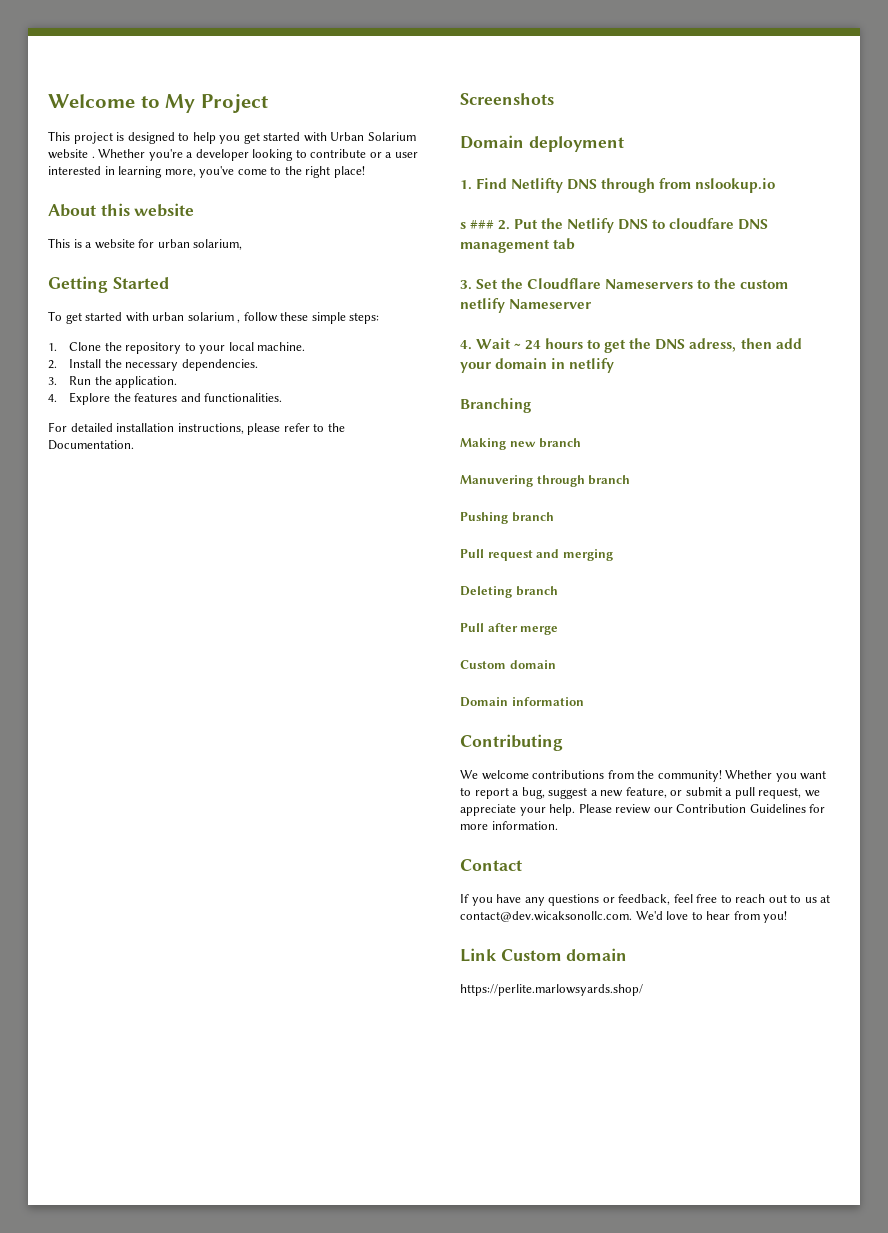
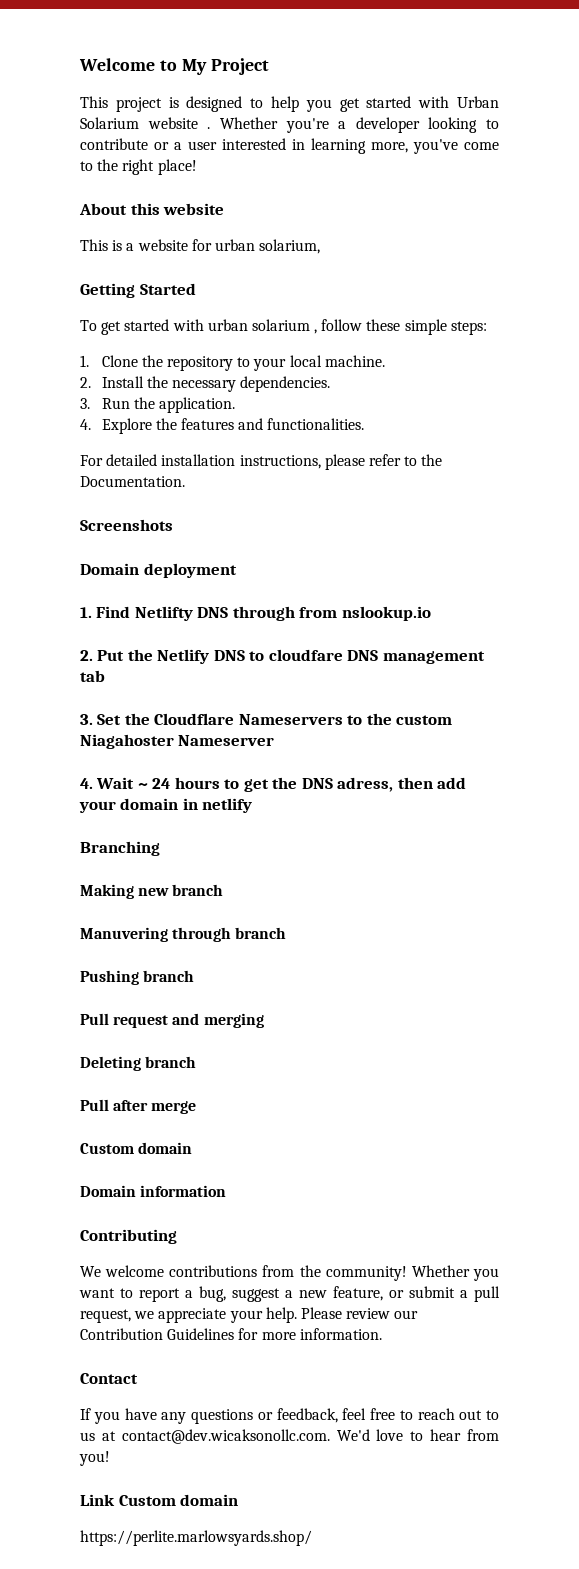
[460,220,495,229] s ### -> (431, 613) none
[460,298,505,313] netlify -> [80,734,174,749] Niagahoster

